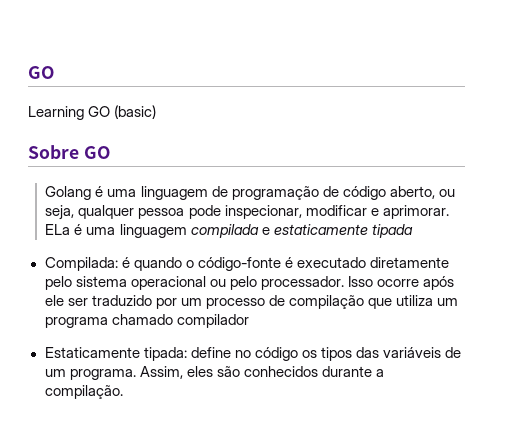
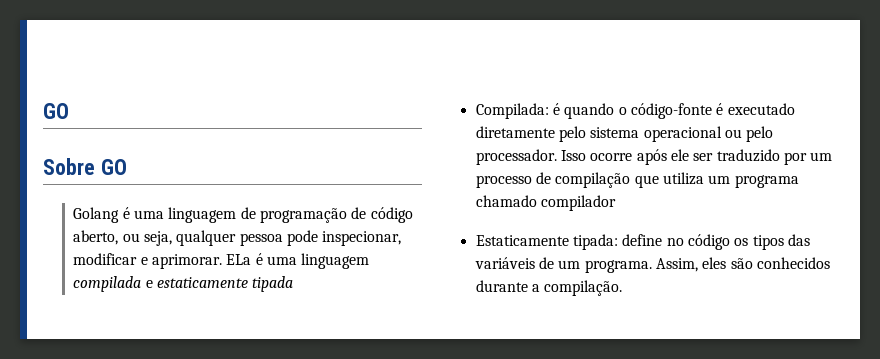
[28,66,54,79] [28,105,157,120] GO // Learning GO (basic) -> [43,103,69,119] GO

